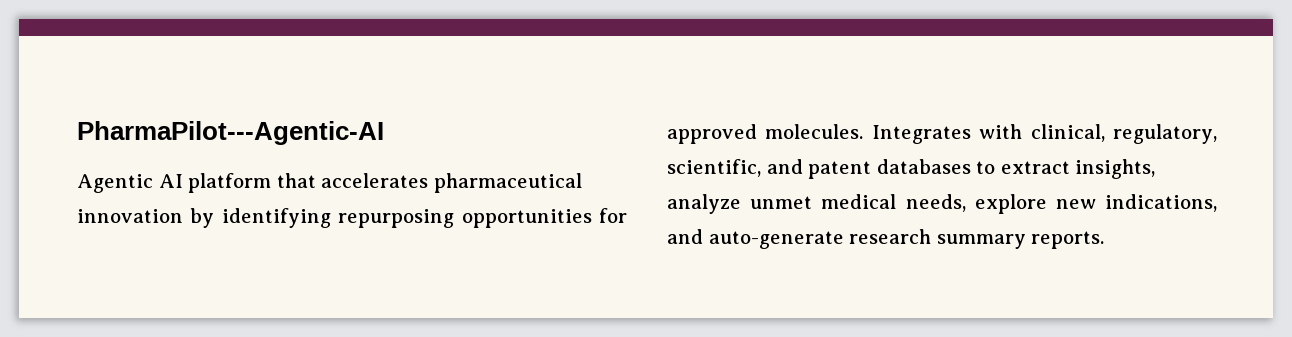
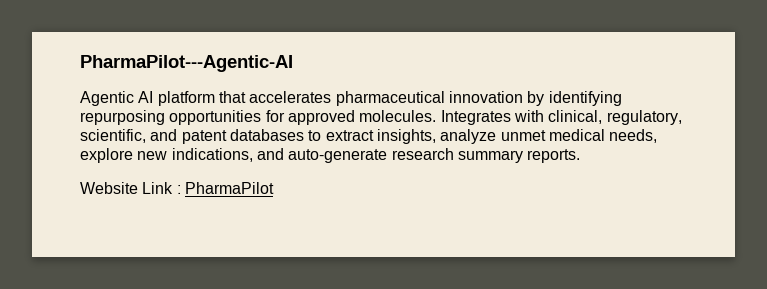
(1105, 240) none -> [80,182,274,194] // Website Link : PharmaPilot

